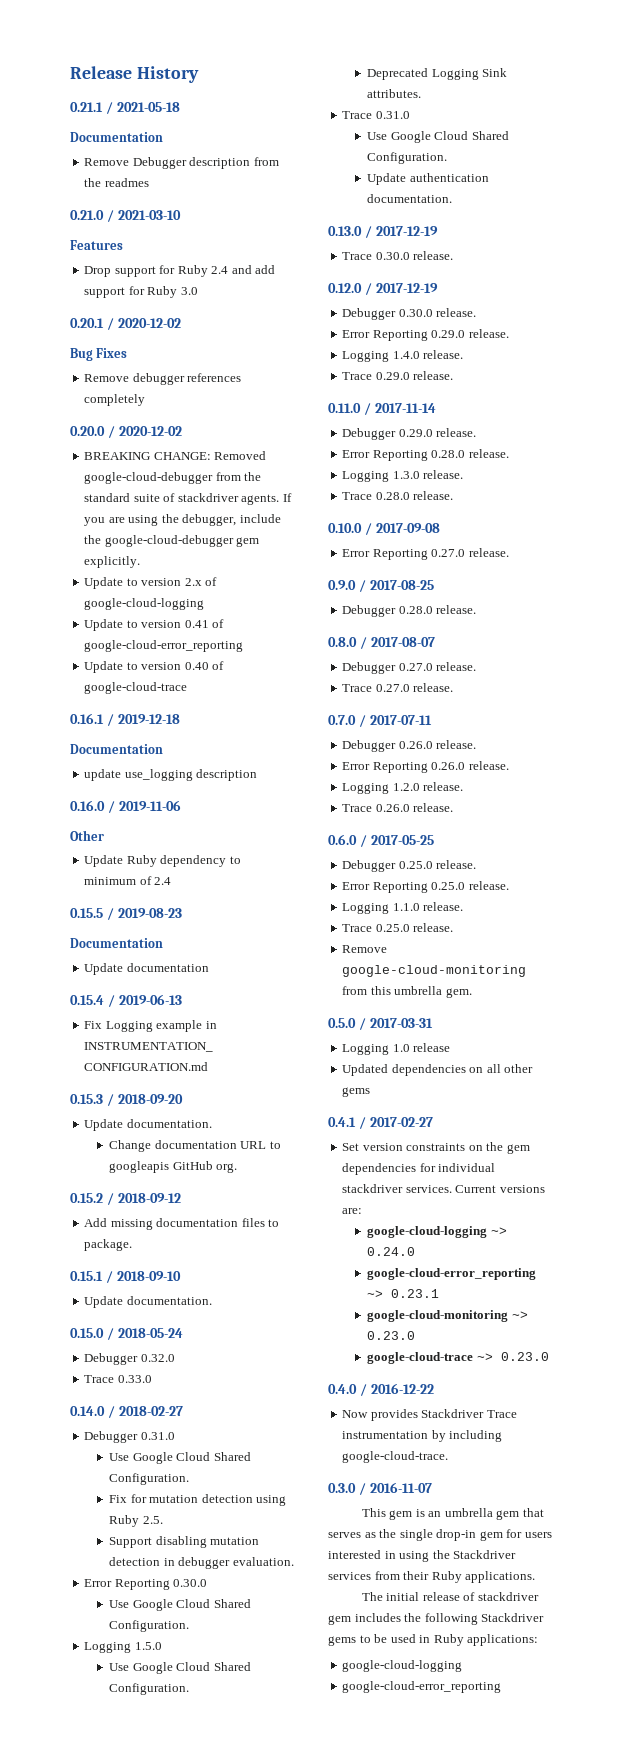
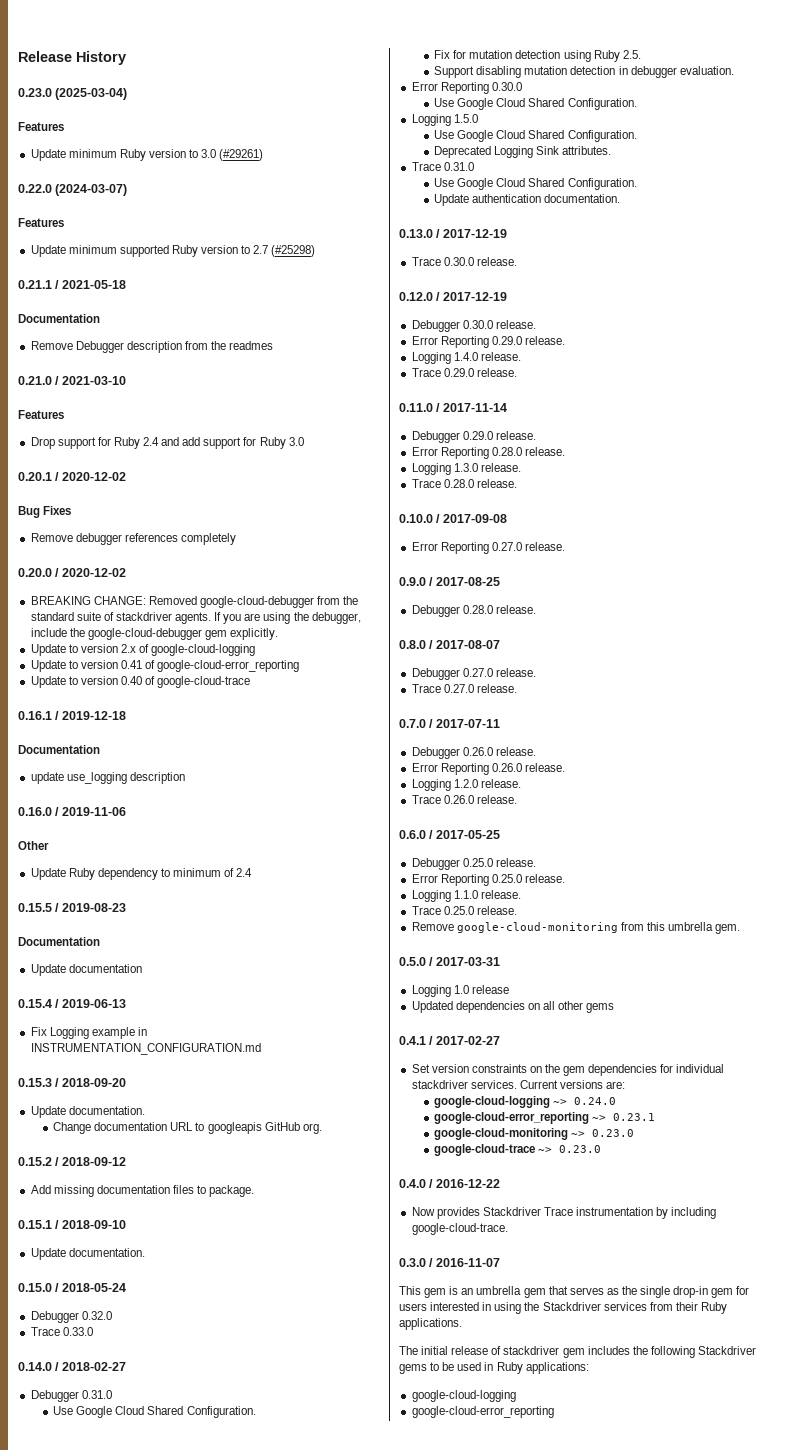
(199, 74) none -> [18,88,128,100] [18,122,64,131] [30,149,264,161] [18,184,128,196] [18,218,64,227] [30,245,316,257] // 0.23.0 (2025-03-04) // Features // Update minimum Ruby version to 3.0 (#29261) // 0.22.0 (2024-03-07) // Features // Update minimum supported Ruby version to 2.7 (#25298)

